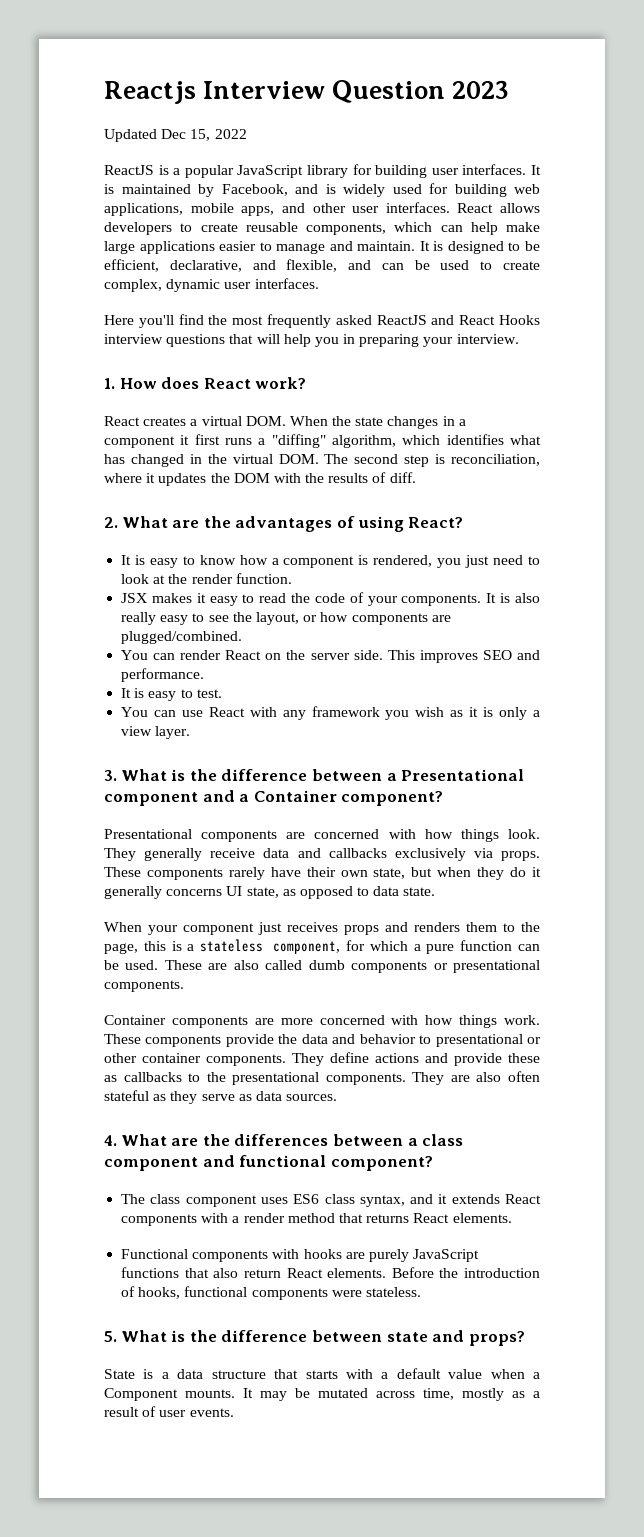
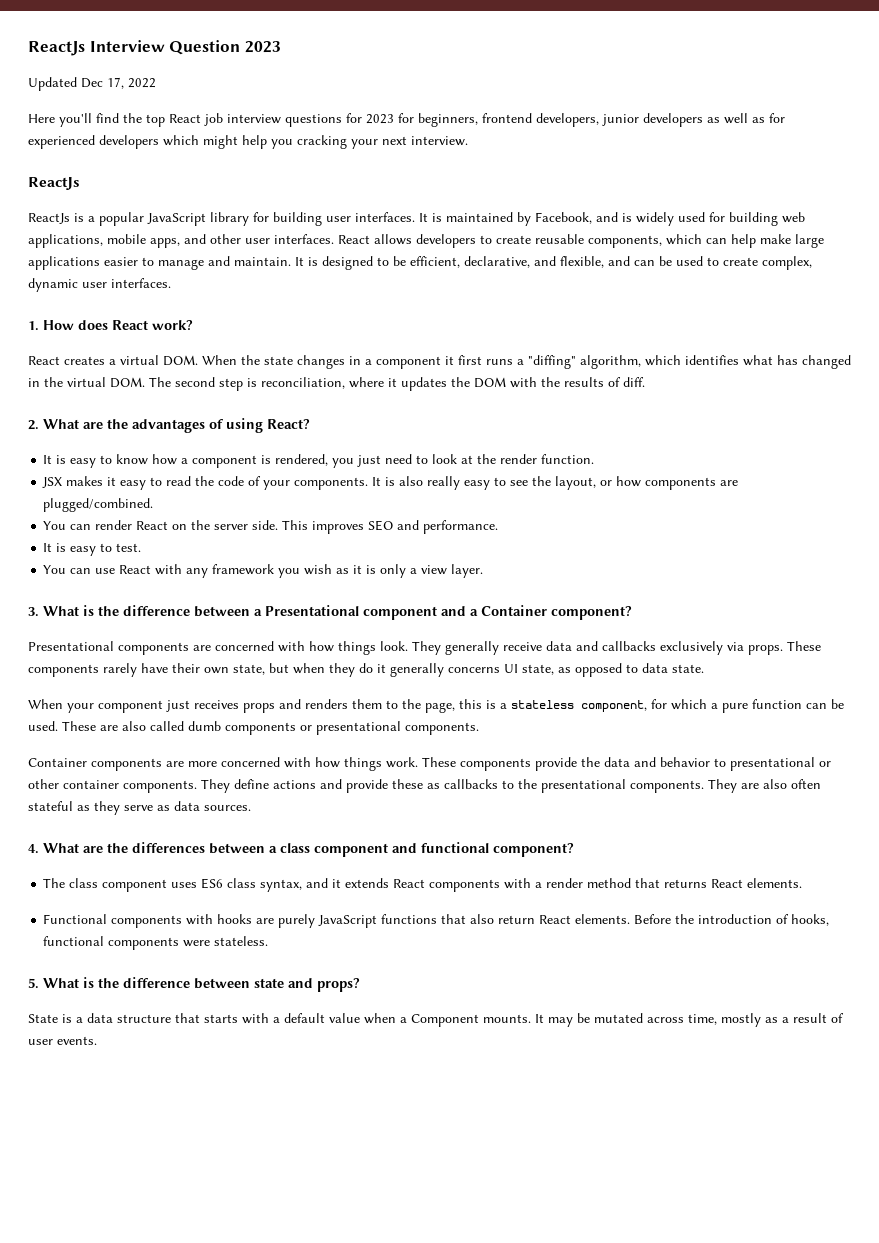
[104,81,196,104] Reactjs -> [28,41,85,56] ReactJs
[190,129,211,141] 15, -> [107,77,124,89] 17,
[104,165,154,175] ReactJS -> [28,113,785,127] [28,135,468,149] [28,177,80,190] [28,213,70,224] Here you'll find the top React job interview questions for 2023 for beginners, frontend developers, junior developers as well as for experienced developers which might help you cracking your next interview. // ReactJs // ReactJs
[104,314,540,328] [104,334,519,347] // Here you'll find the most frequently asked ReactJS and React Hooks interview questions that will help you in preparing your interview. -> (171, 283) none

